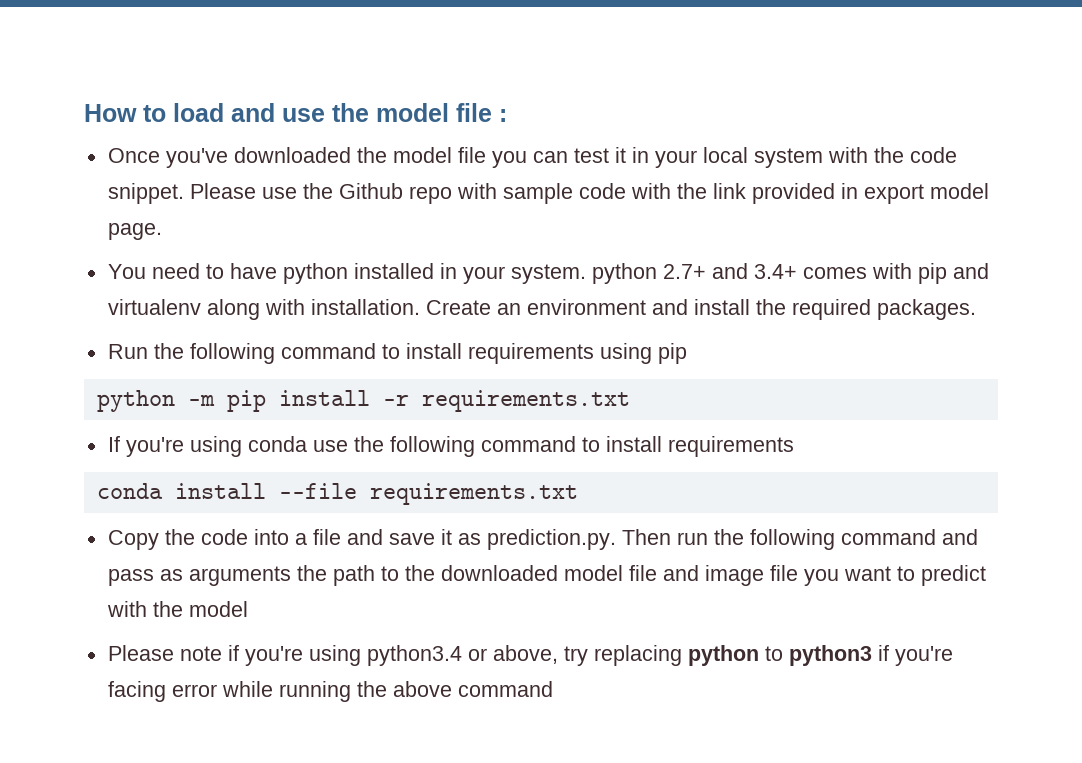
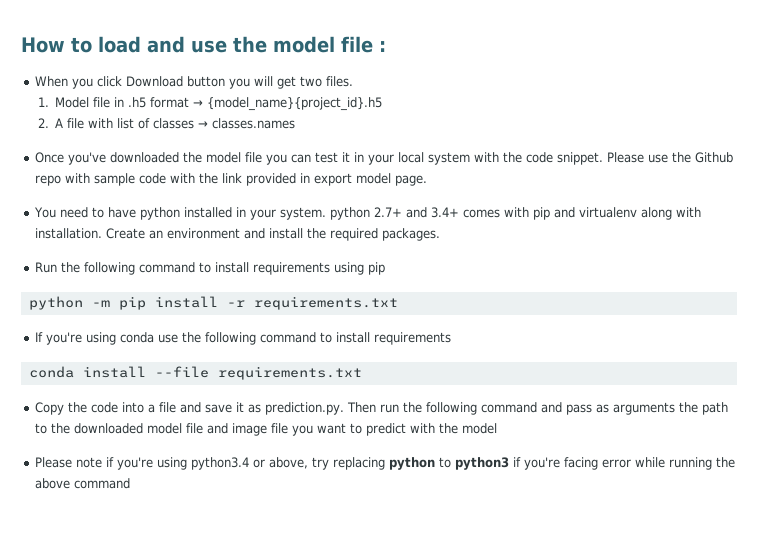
(507, 115) none -> [34,76,353,89] [38,97,383,111] [38,118,296,129] // When you click Download button you will get two files. // 1. Model file in .h5 format → {model_name}{project_id}.h5 // 2. A file with list of classes → classes.names

